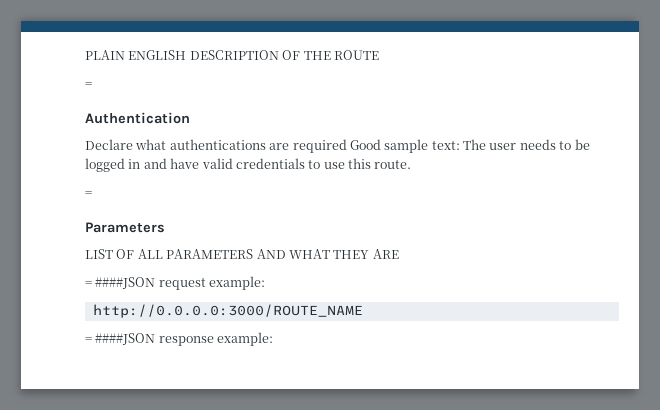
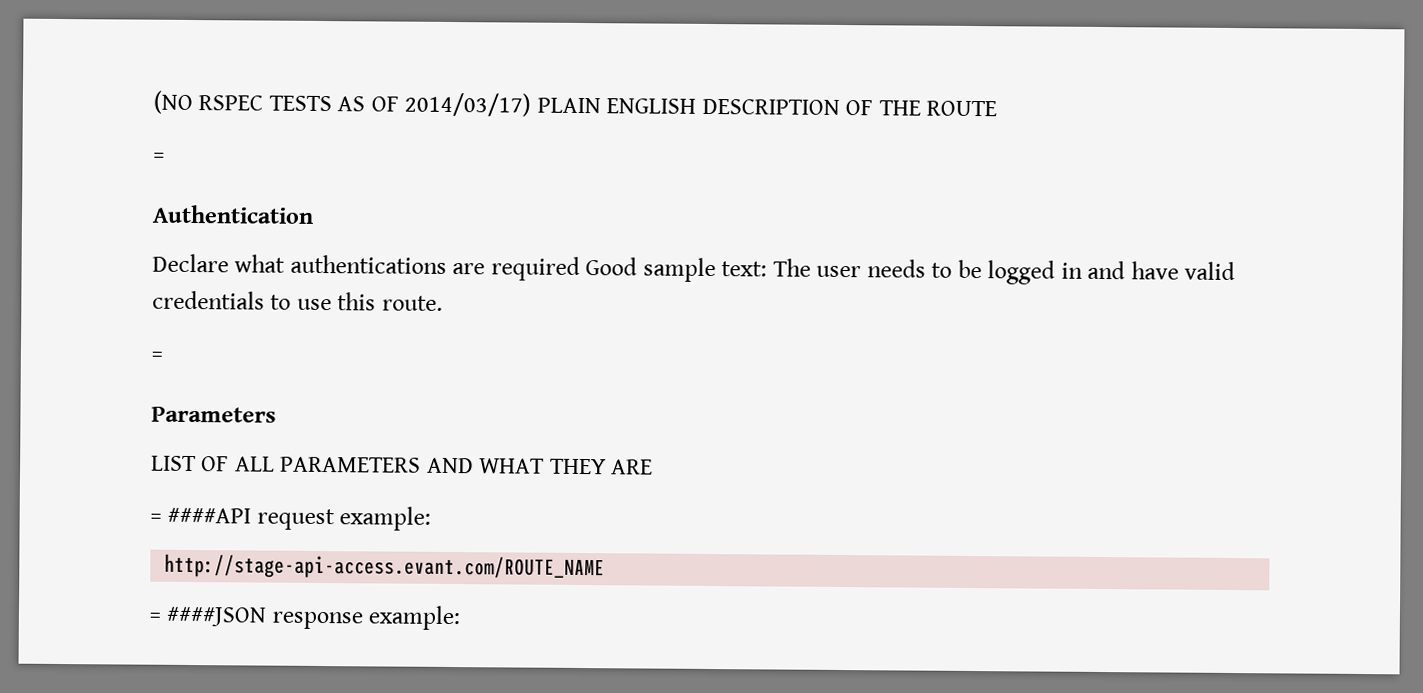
(85, 55) none -> [153,90,532,117] (NO RSPEC TESTS AS OF 2014/03/17)
[95,277,156,289] ####JSON -> [167,507,252,524] ####API
[92,304,363,318] http://0.0.0.0:3000/ROUTE_NAME -> [164,553,606,581] http://stage-api-access.evant.com/ROUTE_NAME

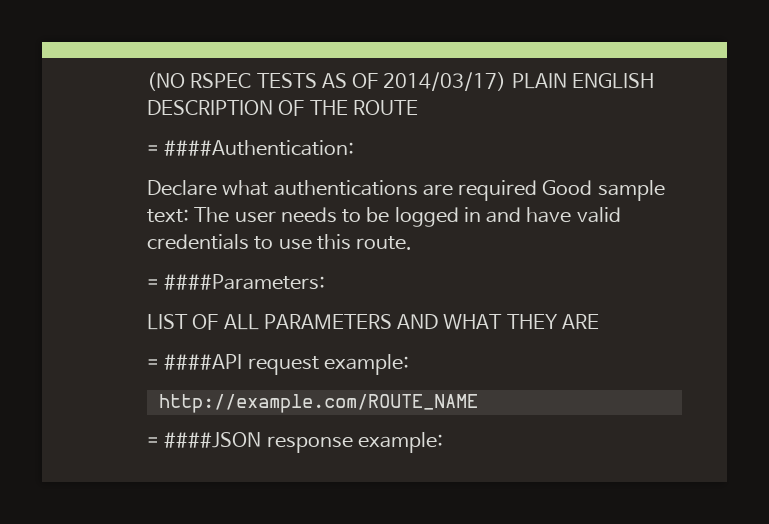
[152,204,314,224] // Authentication -> [164,140,355,156] ####Authentication:
[151,406,276,423] // Parameters -> [164,274,326,290] ####Parameters:
[164,553,606,581] http://stage-api-access.evant.com/ROUTE_NAME -> [158,394,478,413] http://example.com/ROUTE_NAME

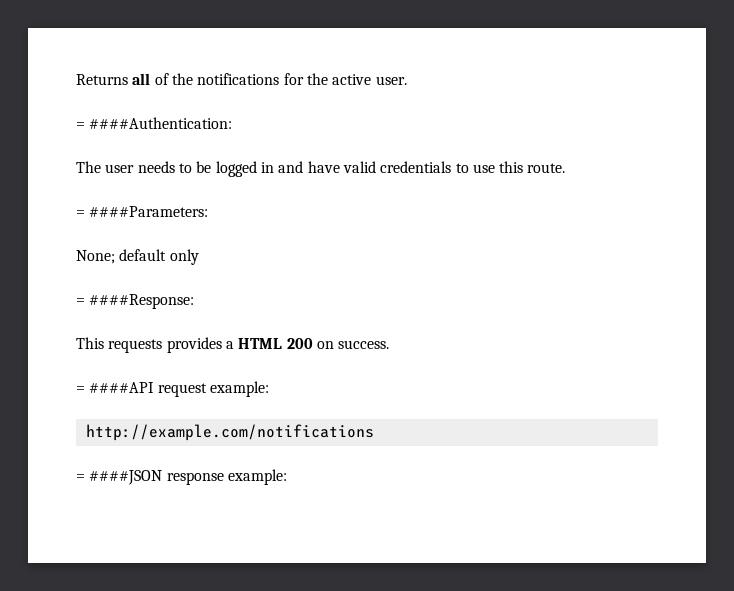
[147,72,654,91] [147,100,418,116] [147,140,355,156] [147,180,665,201] [147,209,189,223] (NO RSPEC TESTS AS OF 2014/03/17) PLAIN ENGLISH DESCRIPTION OF THE ROUTE // = ####Authentication: // Declare what authentications are required Good sample text: -> [76,73,407,85] [76,117,233,129] Returns all of the notifications for the active user. // = ####Authentication: //
[147,314,599,330] LIST OF ALL PARAMETERS AND WHAT THEY ARE -> [76,249,199,265] [76,294,195,309] [76,337,390,353] None; default only // = ####Response: // This requests provides a HTML 200 on success.
[158,394,478,413] http://example.com/ROUTE_NAME -> [85,424,374,441] http://example.com/notifications

